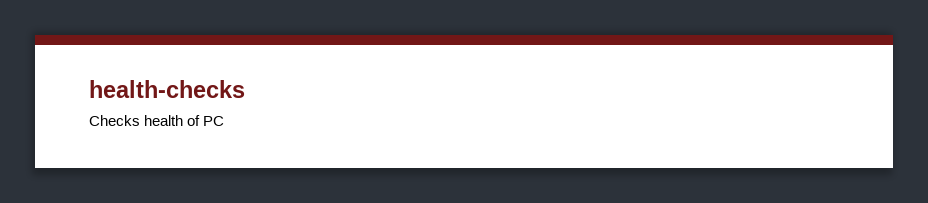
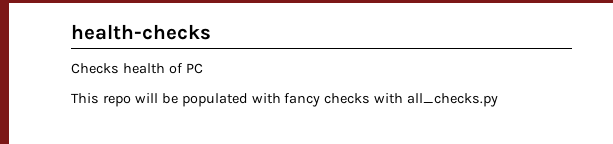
(225, 121) none -> [71,93,499,107] // This repo will be populated with fancy checks with all_checks.py

